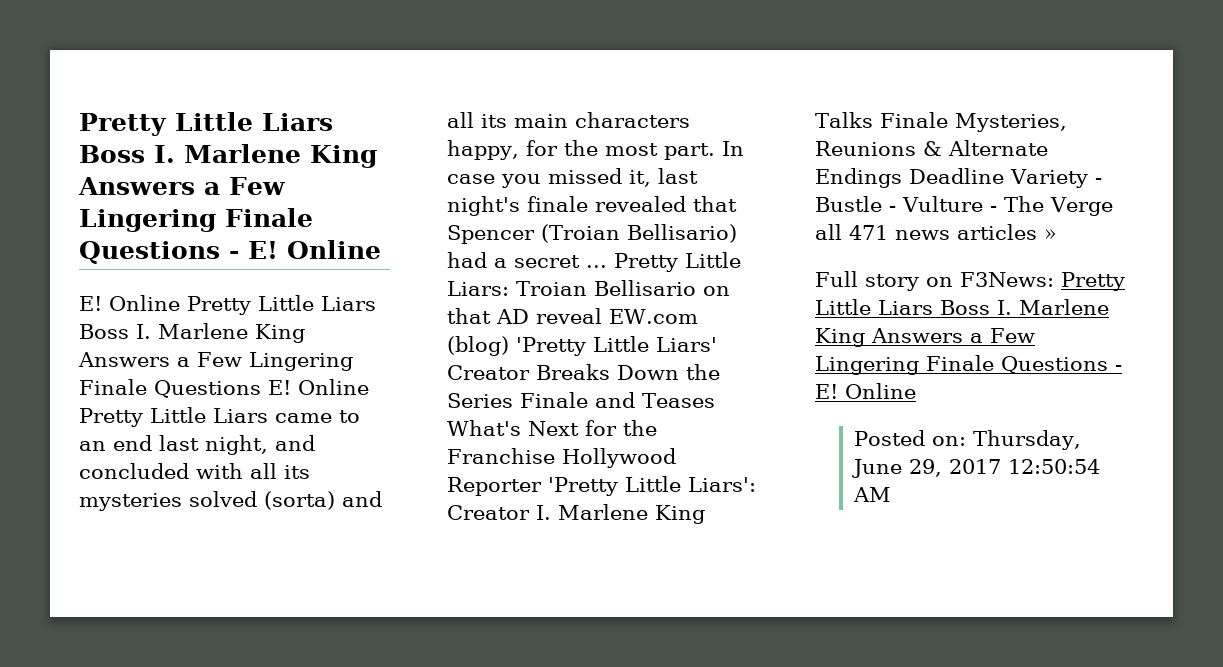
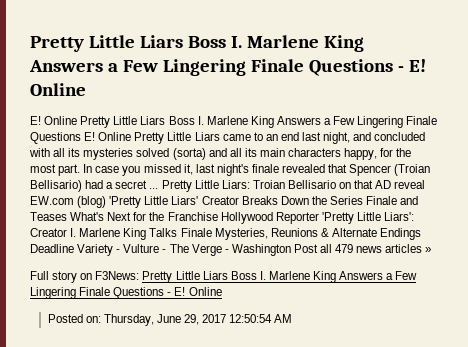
[815,196,896,212] Bustle - -> (121, 251) none
[815,224,888,240] all 471 -> [224,244,354,256] - Washington Post all 479

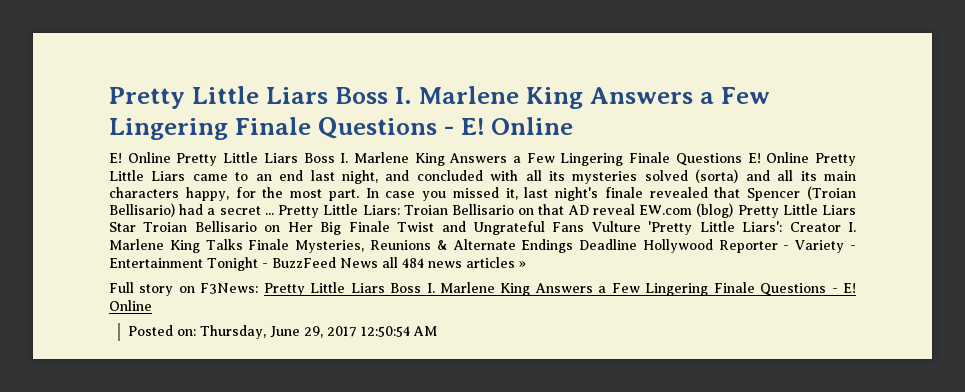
[109,196,419,208] [30,212,319,224] 'Pretty Little Liars' Creator Breaks Down the Series Finale and Teases What's Next for the Franchise Hollywood Reporter -> [737,204,856,218] [109,221,641,235] Pretty Little Liars Star Troian Bellisario on Her Big Finale Twist and Ungrateful Fans Vulture
[77,244,354,256] Variety - Vulture - The Verge - Washington Post all 479 -> [642,239,857,253] [109,257,424,271] Hollywood Reporter - Variety - Entertainment Tonight - BuzzFeed News all 484

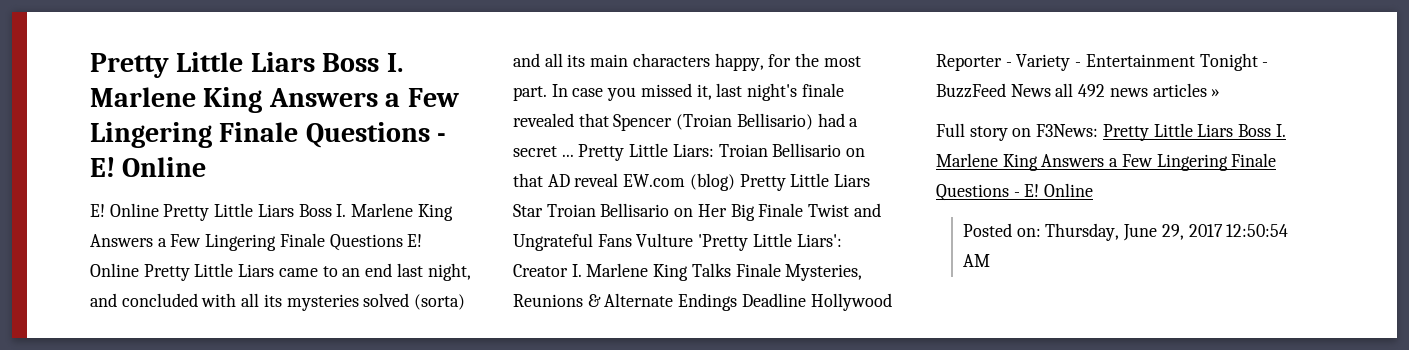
[401,258,424,268] 484 -> [1078,84,1106,97] 492

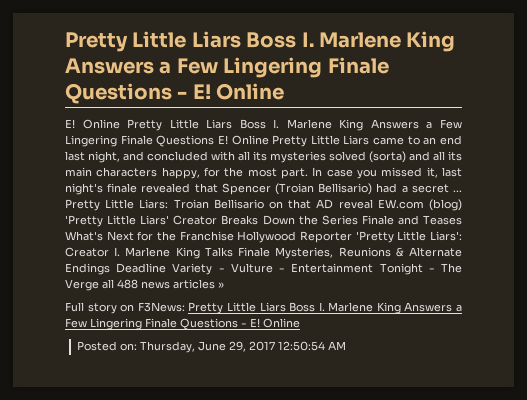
[739,173,871,191] [513,203,881,221] [513,233,694,251] Pretty Little Liars Star Troian Bellisario on Her Big Finale Twist and Ungrateful Fans Vulture -> [65,215,463,227] [65,231,352,243] 'Pretty Little Liars' Creator Breaks Down the Series Finale and Teases What's Next for the Franchise Hollywood Reporter
[810,293,892,311] [936,53,1269,71] [936,83,1106,98] Hollywood Reporter - Variety - Entertainment Tonight - BuzzFeed News all 492 -> [172,263,463,275] [65,279,138,291] Variety - Vulture - Entertainment Tonight - The Verge all 488

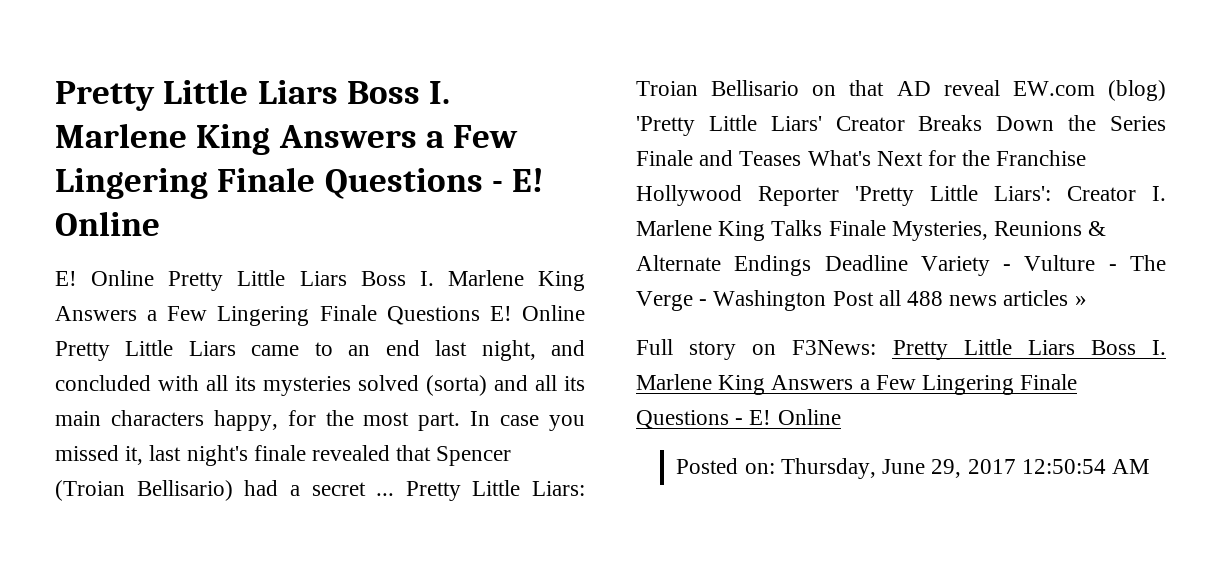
[291,263,463,275] [65,279,99,291] Entertainment Tonight - The Verge -> [1130,255,1166,271] [636,290,874,311] The Verge - Washington Post

